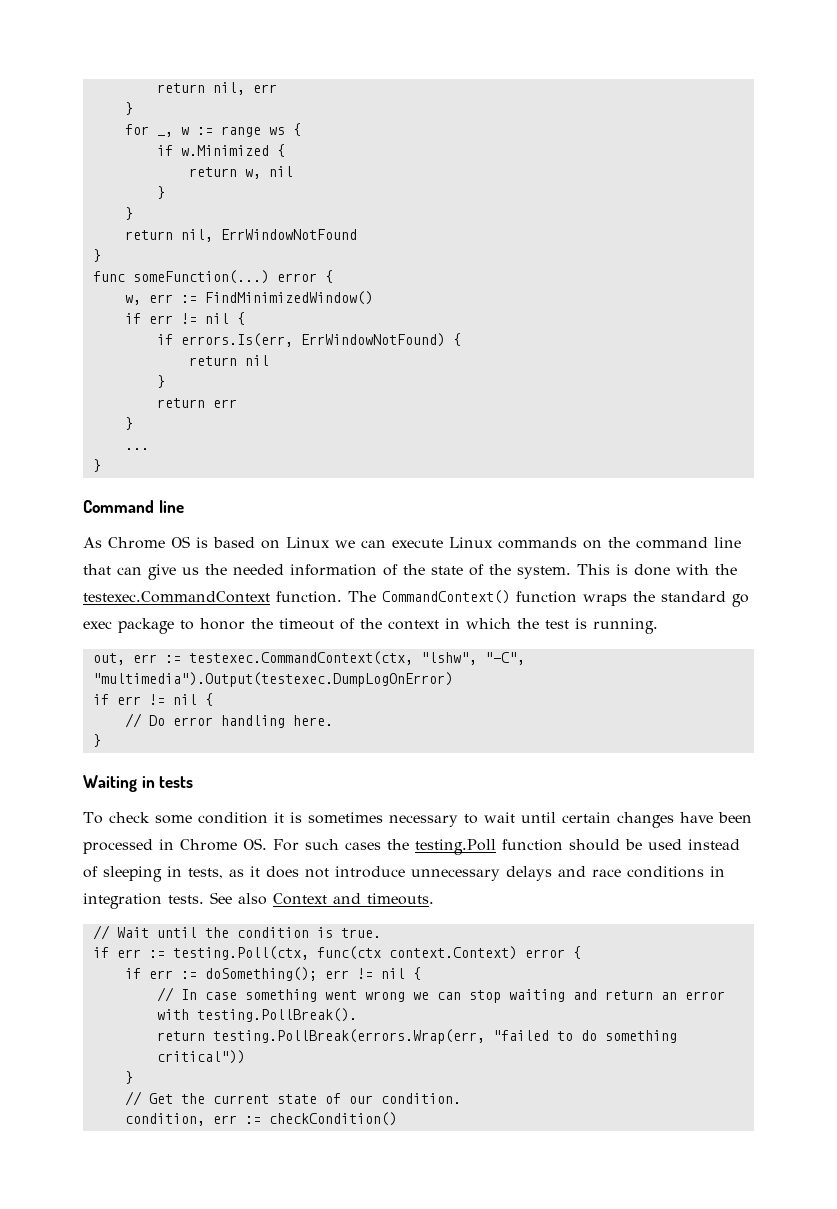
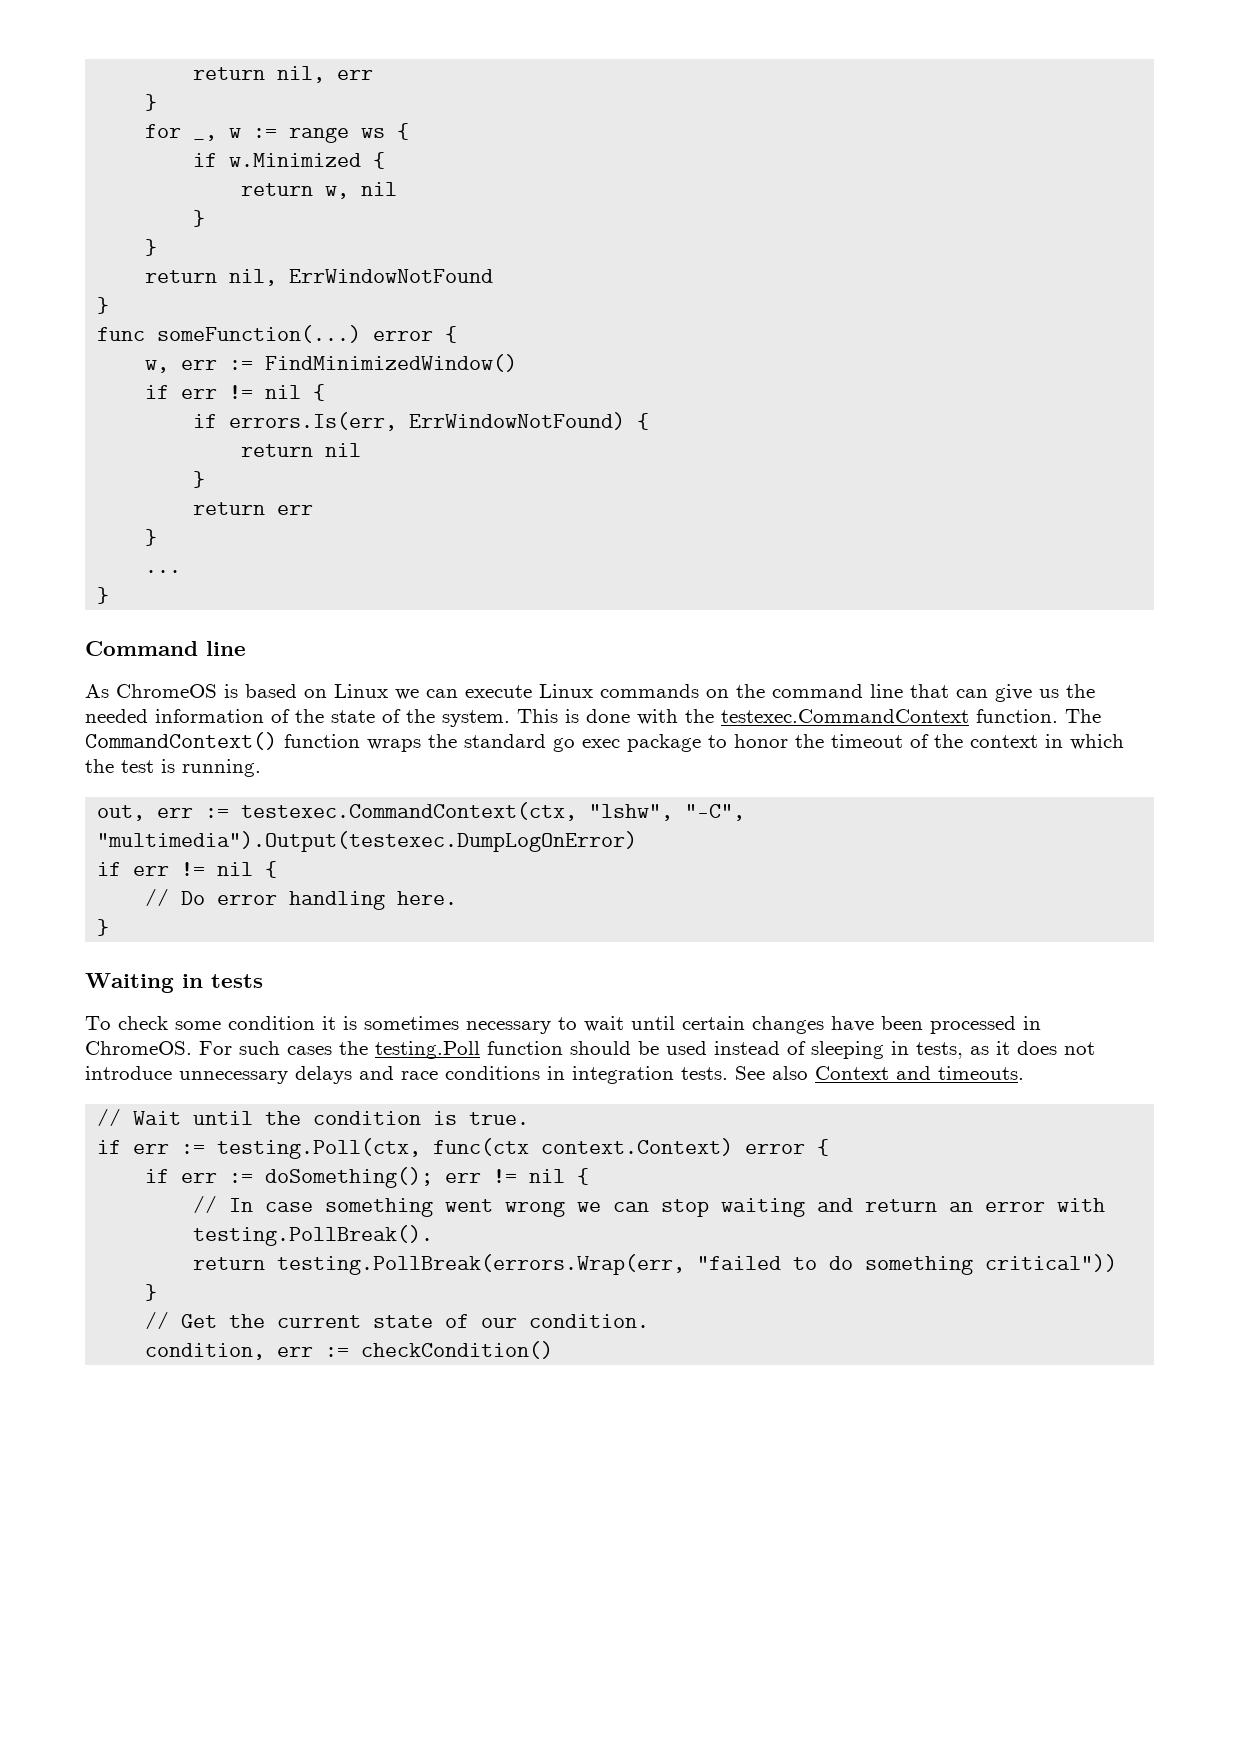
[108,536,190,549] Chrome OS -> [116,684,217,698] ChromeOS
[180,838,267,851] Chrome OS. -> [85,1041,192,1055] ChromeOS.

